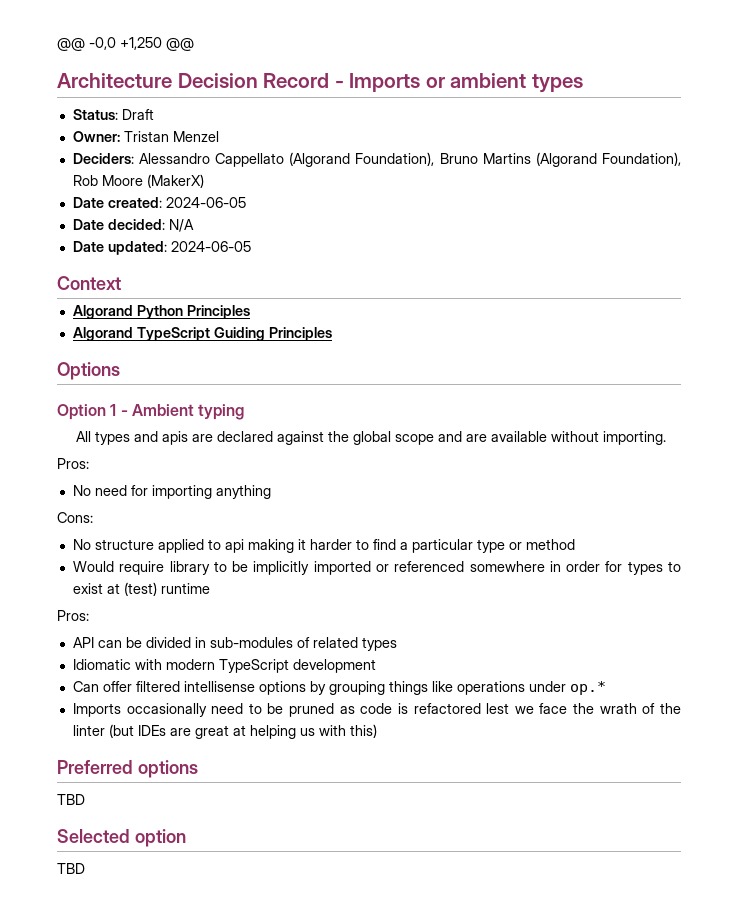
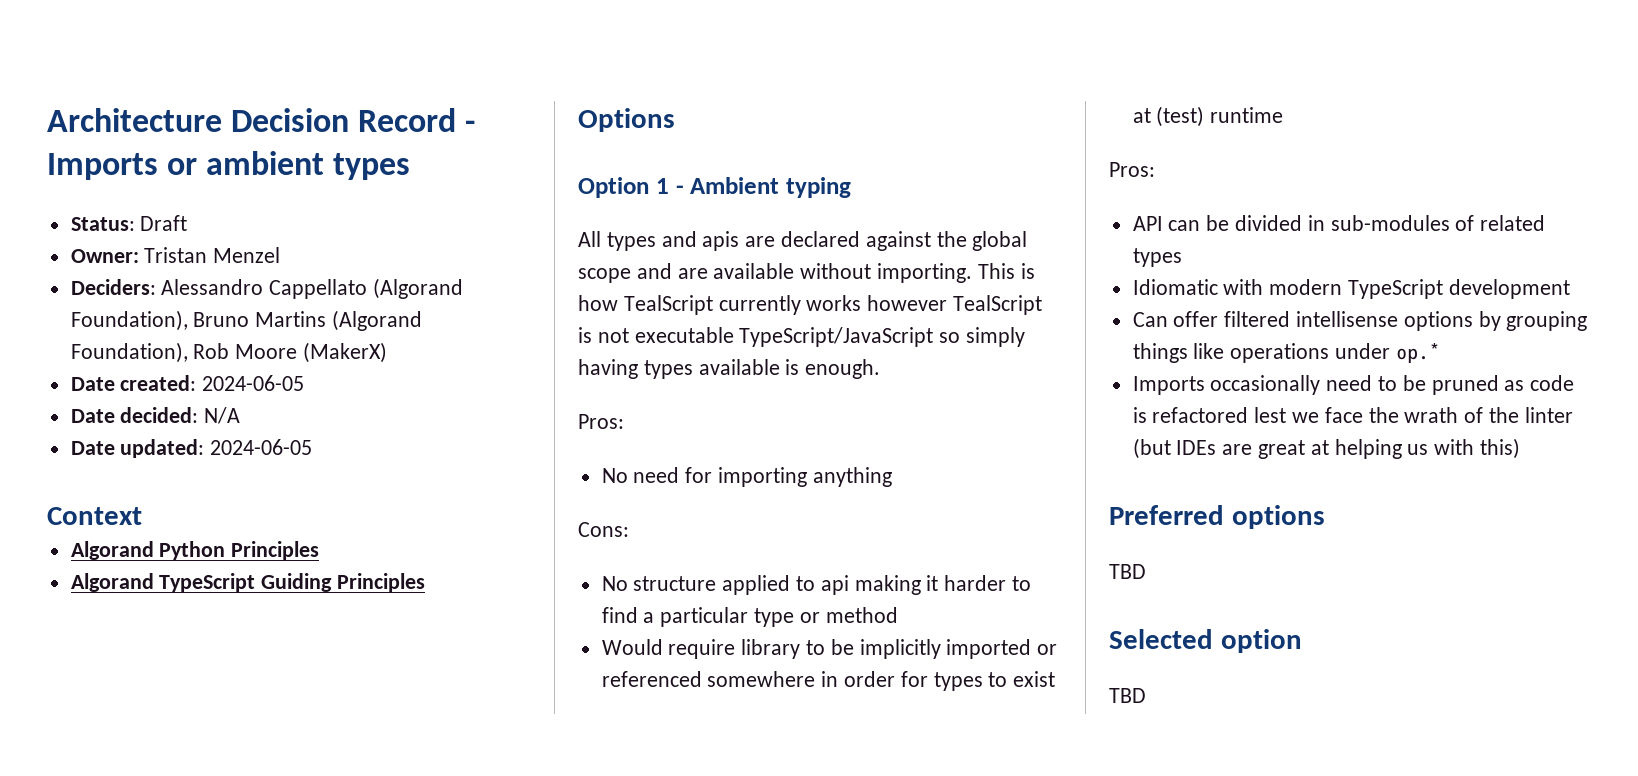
[57,37,194,51] @@ -0,0 +1,250 @@ // -> (47, 120) none
(667, 438) none -> [977,263,1035,279] [578,295,1043,315] [578,327,1026,347] [578,359,881,379] This is how TealScript currently works however TealScript is not executable TypeScript/JavaScript so simply having types available is enough.

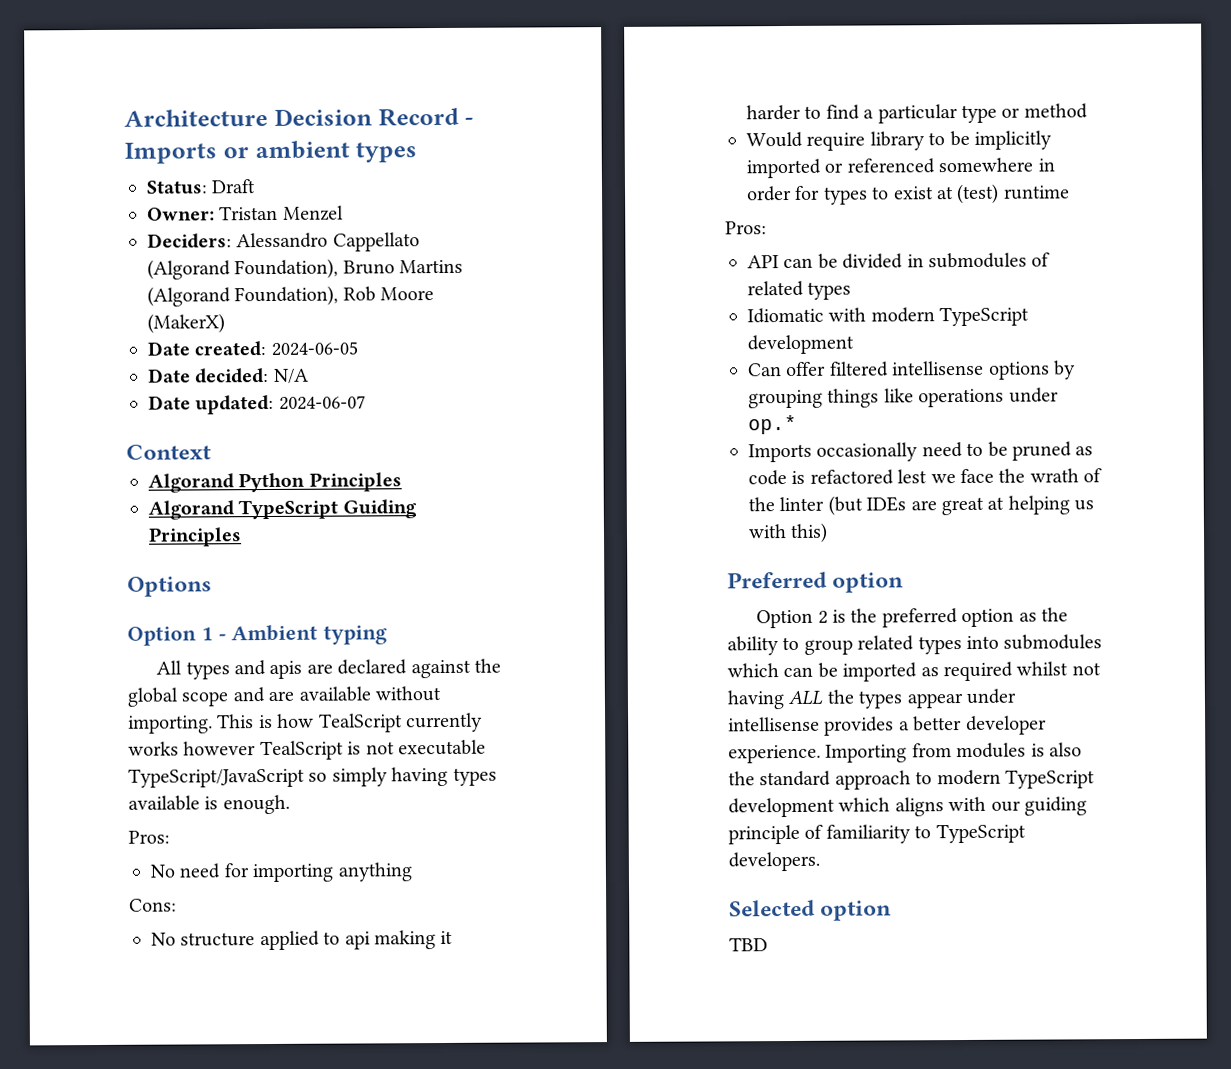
[210,439,313,455] 2024-06-05 -> [278,395,366,410] 2024-06-07
[1330,215,1450,231] sub-modules -> [928,252,1027,269] submodules
[1231,505,1325,529] [1109,564,1146,579] options // TBD -> [832,572,905,593] [756,607,1069,629] [727,634,1103,656] [727,661,1101,682] [727,688,1016,710] [728,715,1047,736] [728,742,1082,764] [728,769,1095,790] [728,796,1087,818] [728,823,1026,845] [728,851,820,872] option // Option 2 is the preferred option as the ability to group related types into submodules which can be imported as required whilst not having ALL the types appear under intellisense provides a better developer experience. Importing from modules is also the standard approach to modern TypeScript development which aligns with our guiding principle of familiarity to TypeScript developers.

